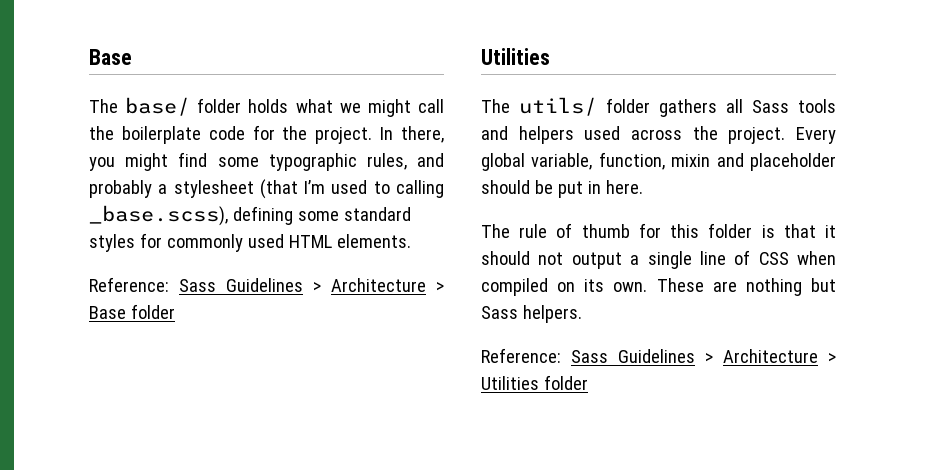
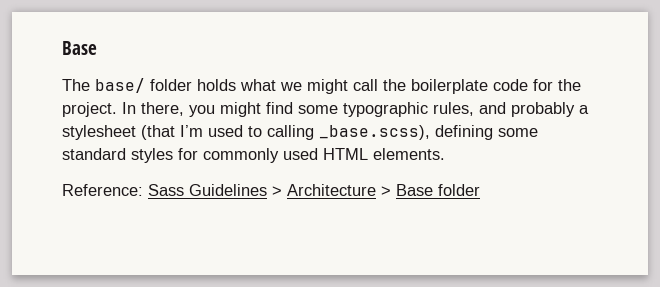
[481,48,550,65] [481,97,836,117] [481,126,836,144] [481,152,836,171] [481,180,643,198] [481,223,836,238] [481,250,836,269] [481,278,836,296] [481,305,582,323] [481,348,836,363] [481,375,588,390] // Utilities // The utils/ folder gathers all Sass tools and helpers used across the project. Every global variable, function, mixin and placeholder should be put in here. // The rule of thumb for this folder is that it should not output a single line of CSS when compiled on its own. These are nothing but Sass helpers. // Reference: Sass Guidelines > Architecture > Utilities folder -> (480, 190) none

